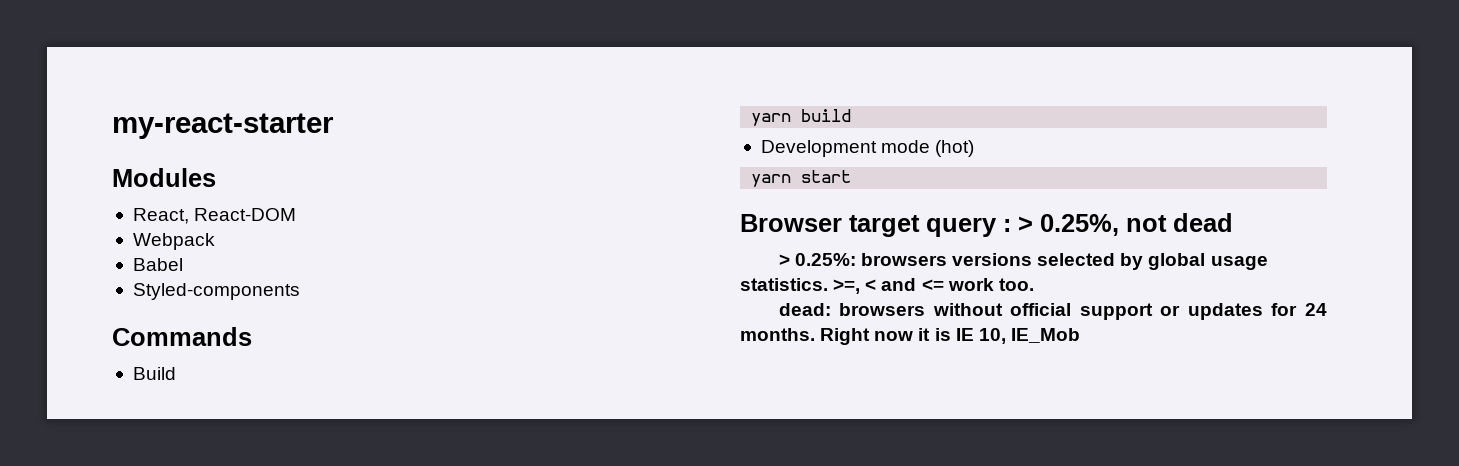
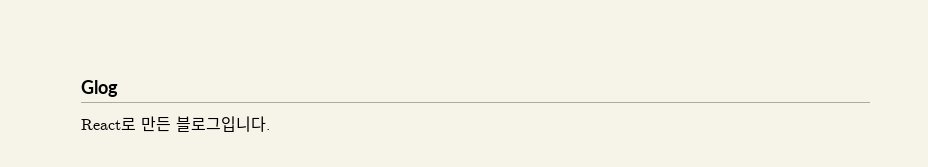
[112,113,334,139] [112,168,216,187] [132,208,297,224] [132,233,215,250] [132,258,183,271] [132,283,300,300] [112,327,252,346] [132,367,176,380] [751,109,852,126] [760,140,975,157] [751,170,852,187] [740,213,1233,237] [778,253,1268,270] [740,278,1034,294] [778,303,1327,320] [740,328,1080,345] my-react-starter // Modules // React, React-DOM // Webpack // Babel // Styled-components // Commands // Build // yarn build // Development mode (hot) // yarn start // Browser target query : > 0.25%, not dead // > 0.25%: browsers versions selected by global usage statistics. >=, < and <= work too. // dead: browsers without official support or updates for 24 months. Right now it is IE 10, IE_Mob -> [81,80,118,97] [81,116,270,132] Glog // React로 만든 블로그입니다.

